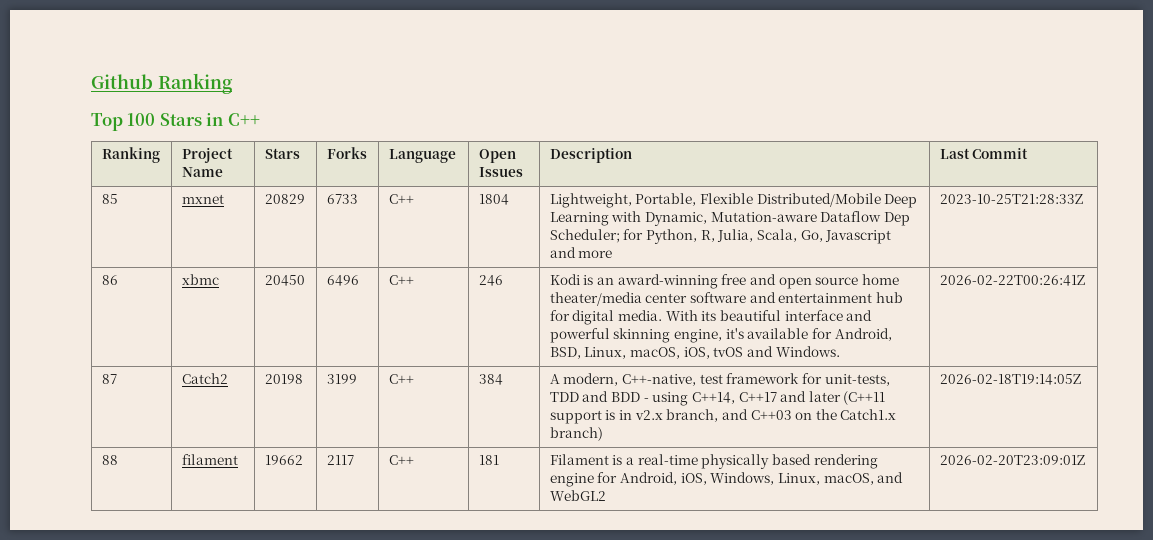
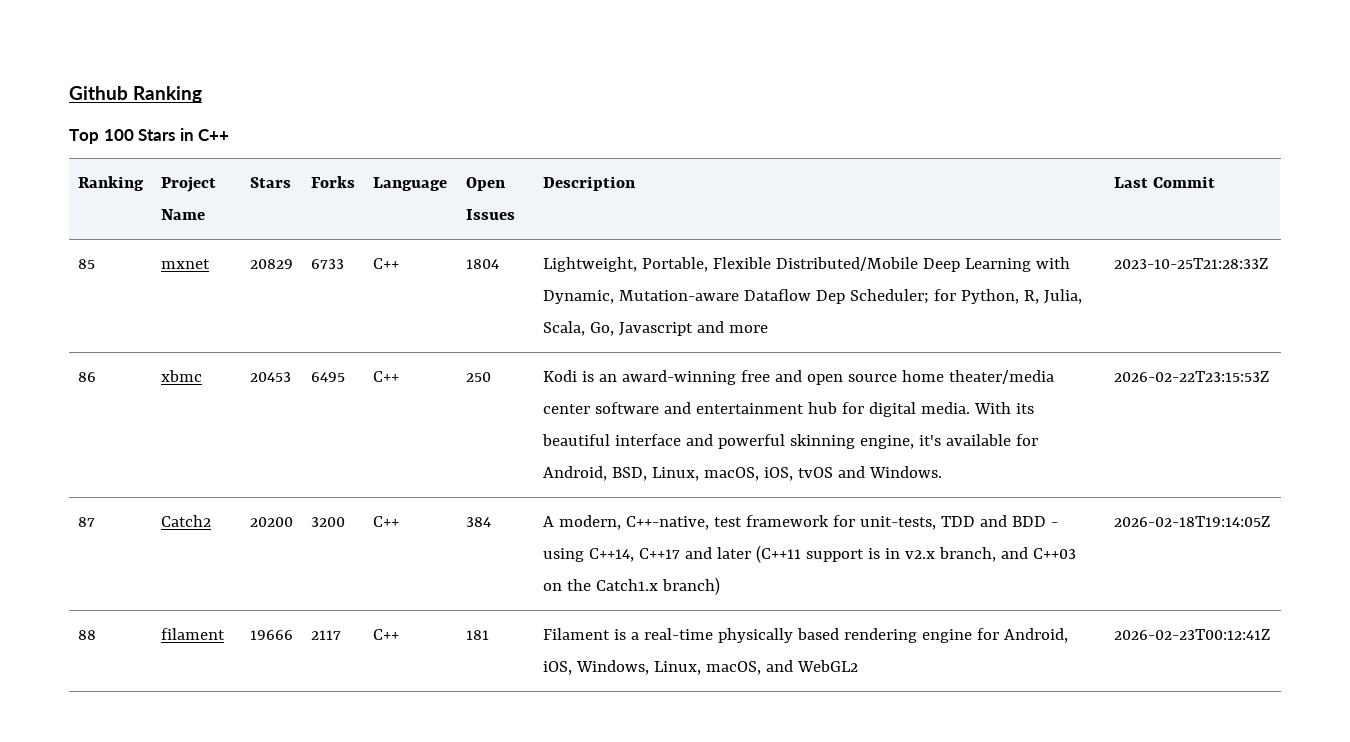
[264,275,305,286] [326,275,359,286] [388,275,414,285] [478,275,503,286] 20450 | 6496 | C++ | 246 -> [249,372,291,382] [310,372,345,382] [372,371,399,382] [465,372,491,382] 20453 | 6495 | C++ | 250
[939,275,1085,286] 2026-02-22T00:26:41Z -> [1113,371,1269,382] 2026-02-22T23:15:53Z
[264,374,303,384] [326,374,357,384] 20198 | 3199 -> [249,517,293,527] [310,517,345,527] 20200 | 3200
[264,455,303,465] 19662 -> [249,630,293,640] 19666
[939,455,1085,465] 2026-02-20T23:09:01Z -> [1113,629,1270,640] 2026-02-23T00:12:41Z

